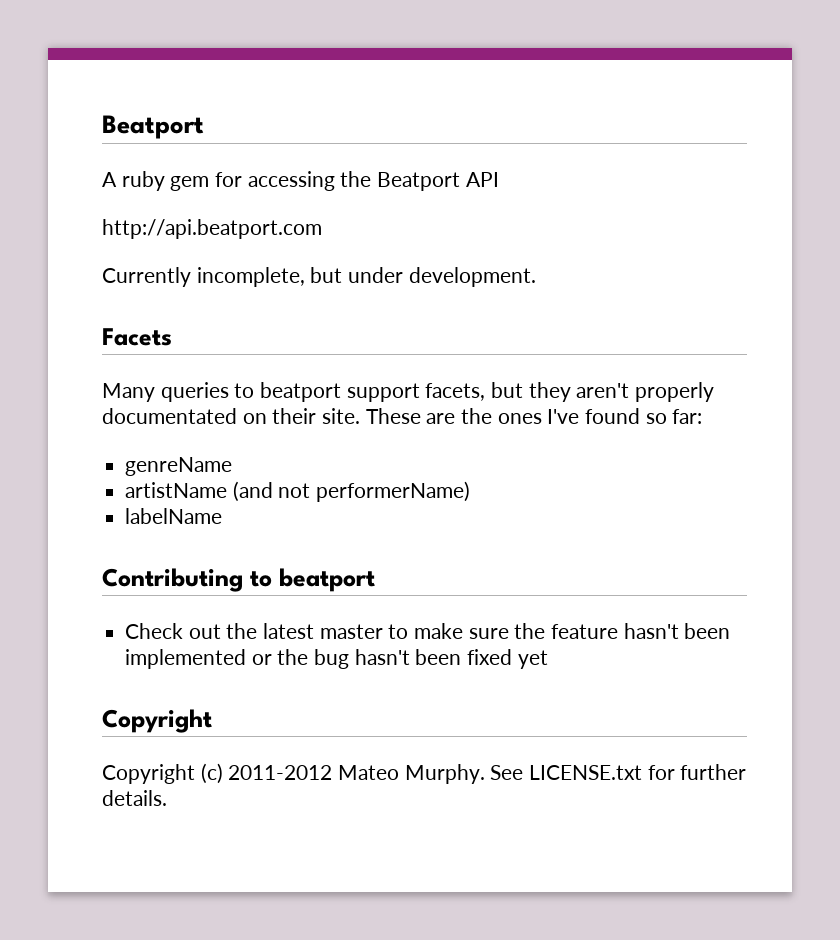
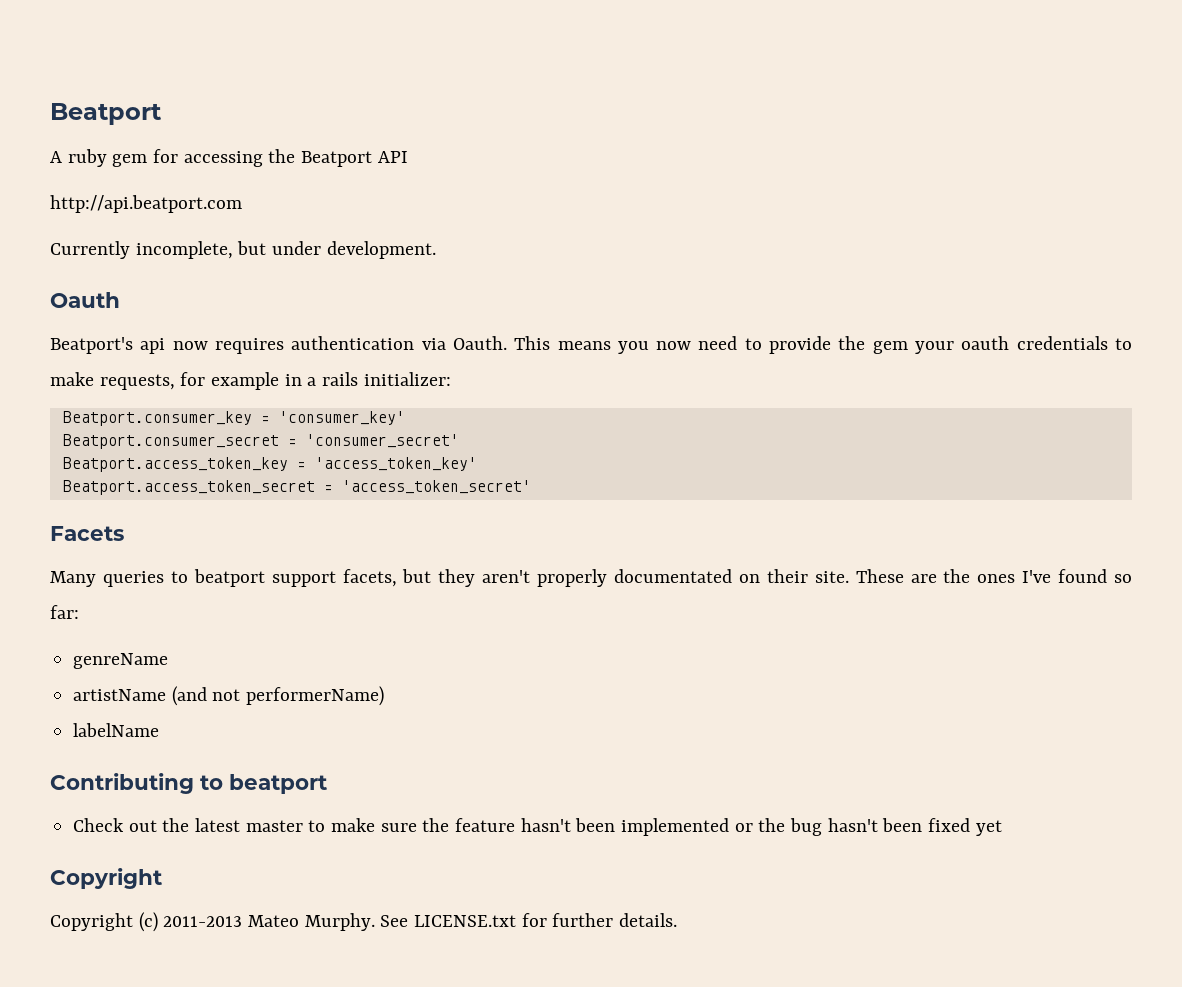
(536, 277) none -> [50,292,120,308] [50,336,1132,354] [50,372,451,390] [62,411,405,426] [62,434,459,449] [62,457,477,472] [62,480,531,495] // Oauth // Beatport's api now requires authentication via Oauth. This means you now need to provide the gem your oauth credentials to make requests, for example in a rails initializer: // Beatport.consumer_key = 'consumer_key' // Beatport.consumer_secret = 'consumer_secret' // Beatport.access_token_key = 'access_token_key' // Beatport.access_token_secret = 'access_token_secret'
[228,765,333,780] 2011-2012 -> [163,916,243,927] 2011-2013

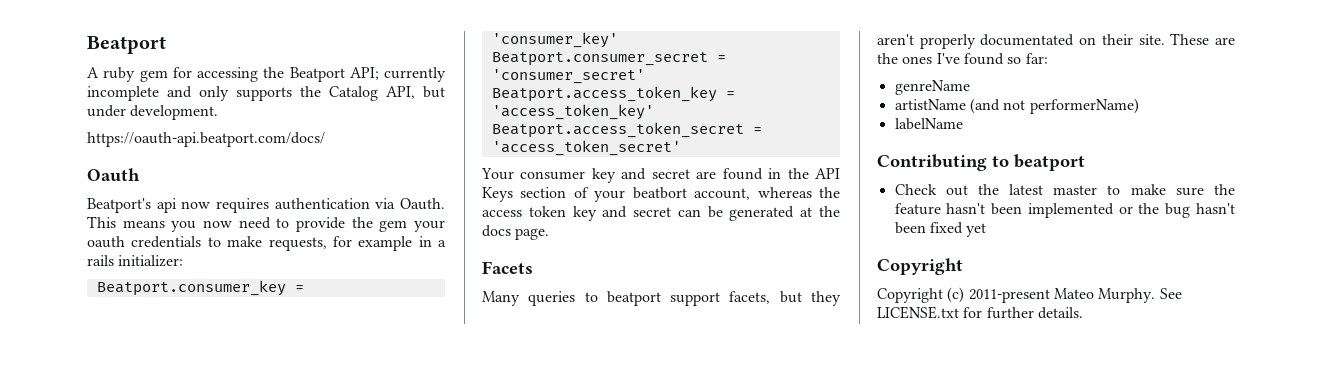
[377,151,408,163] [50,195,242,213] [50,241,233,259] API // http://api.beatport.com // Currently incomplete, -> [349,67,446,82] [87,86,415,101] API; currently incomplete and only supports the Catalog API,
(436, 250) none -> [87,132,325,147] // https://oauth-api.beatport.com/docs/
(531, 487) none -> [481,168,841,183] [482,187,840,202] [482,206,840,221] [482,225,550,240] // Your consumer key and secret are found in the API Keys section of your beatbort account, whereas the access token key and secret can be generated at the docs page.
[163,916,243,927] 2011-2013 -> [968,289,1050,303] 2011-present

